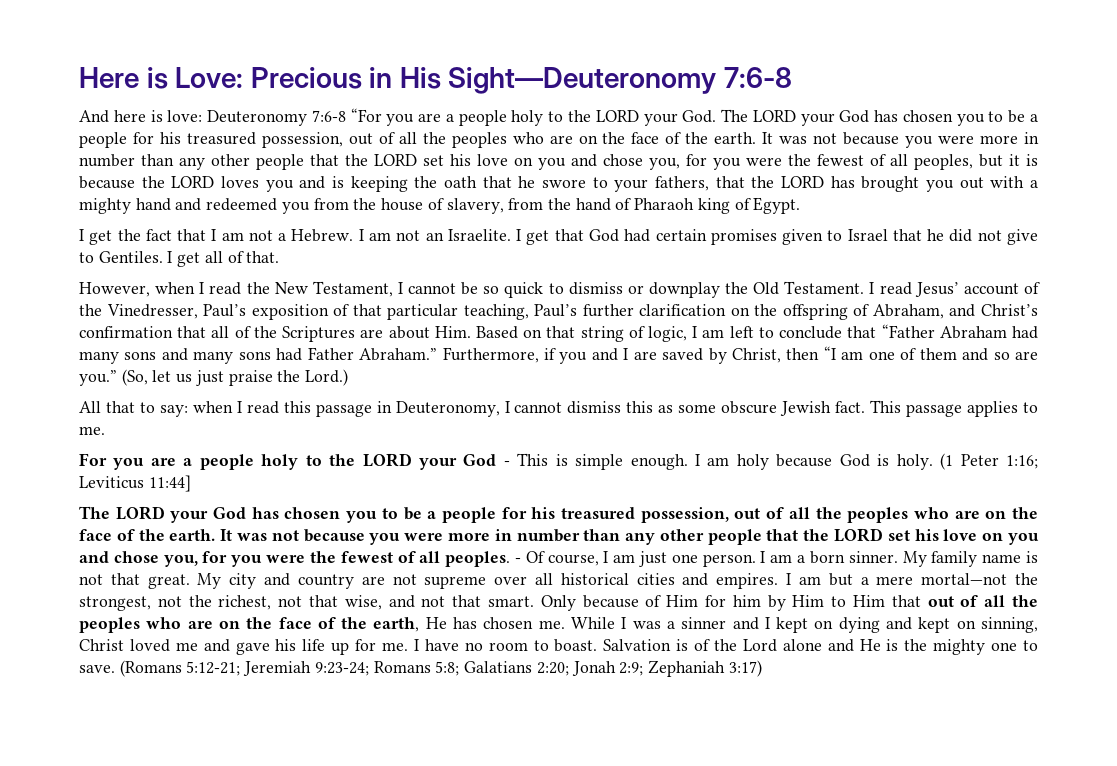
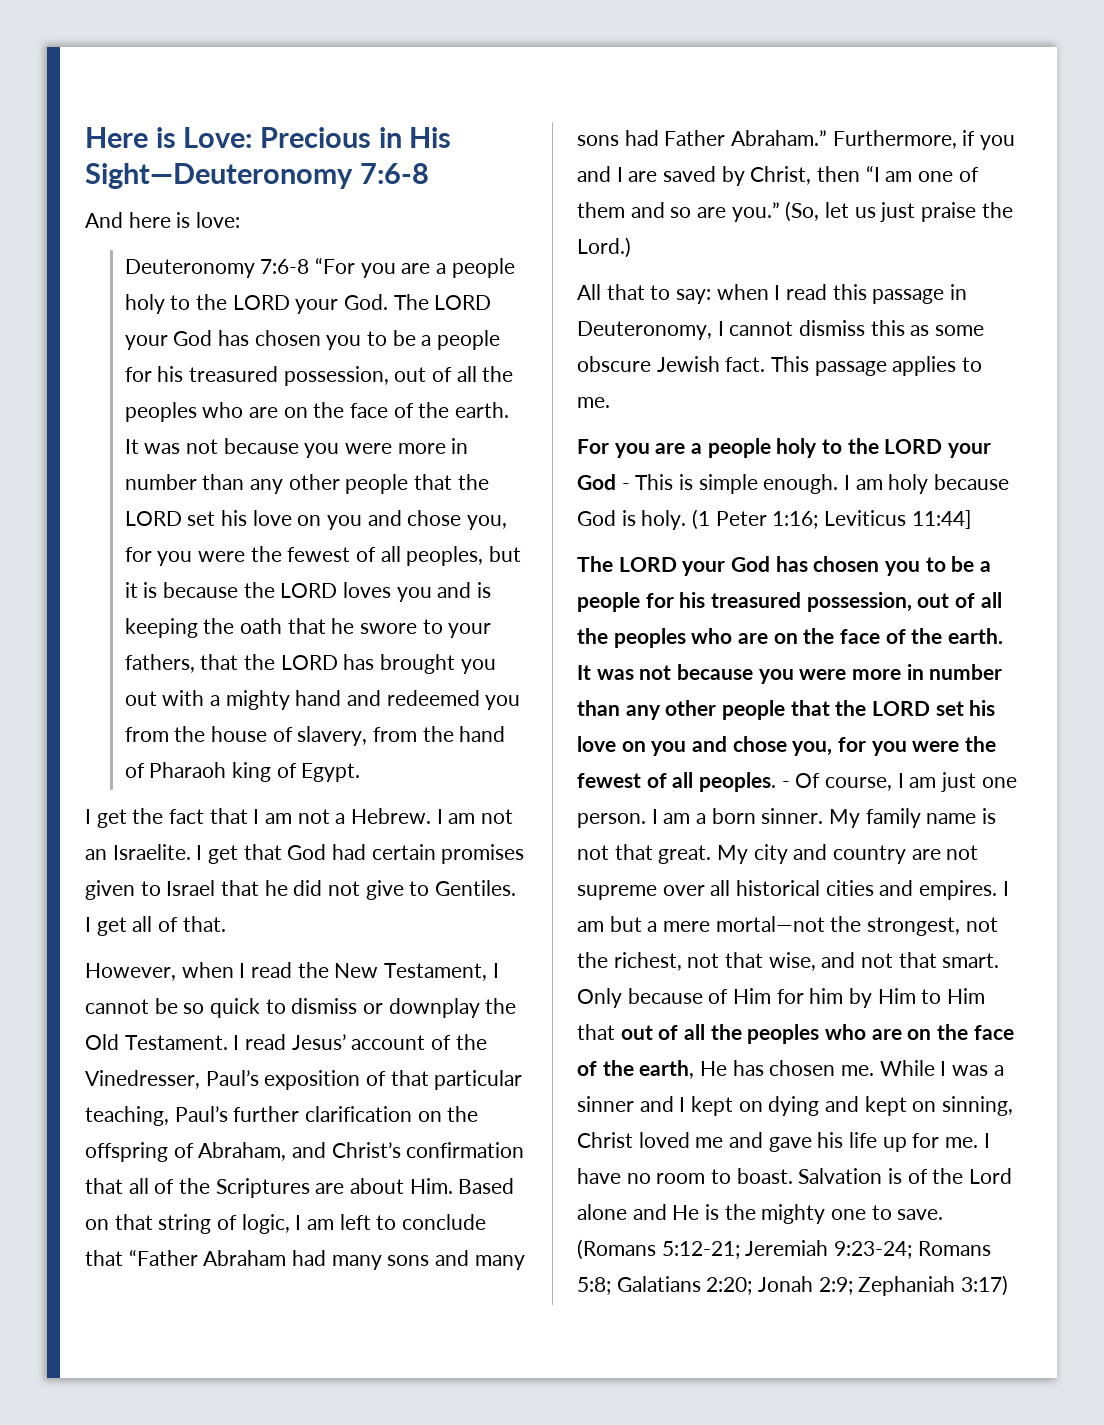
(203, 116) none -> (241, 220) //

